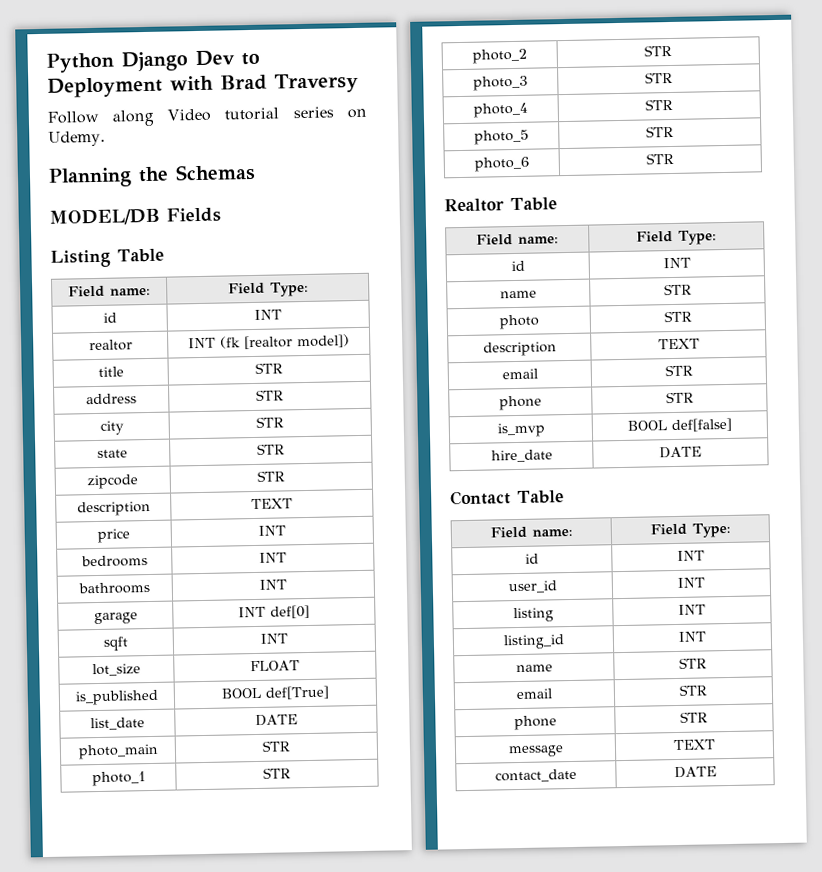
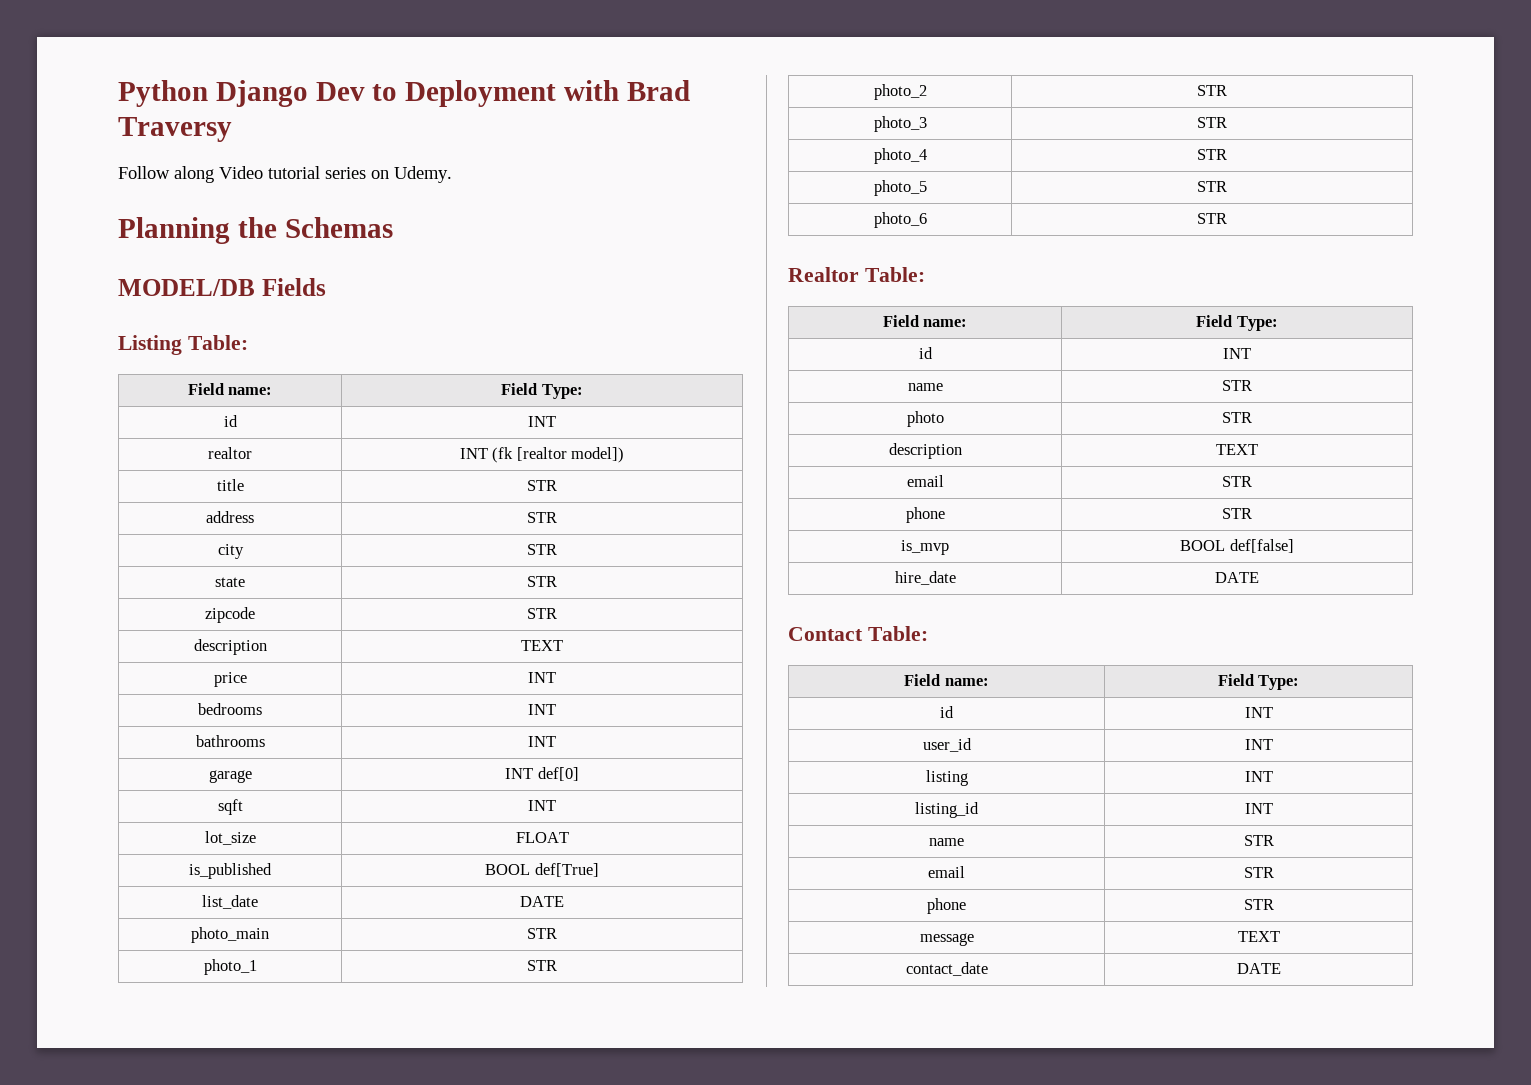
[117,248,164,263] Table -> [187,335,248,350] Table:
[510,197,557,212] Table -> [864,267,925,282] Table:
[517,490,564,504] Table -> [867,626,928,641] Table:

